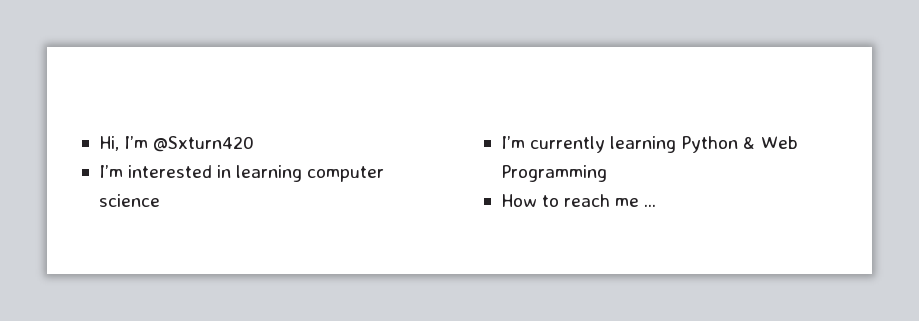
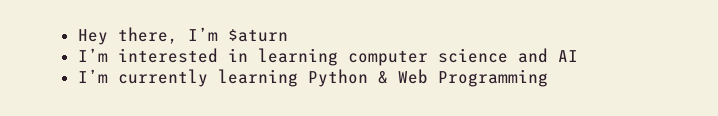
[98,136,255,152] Hi, I’m @Sxturn420 -> [77,27,288,45] Hey there, I’m $aturn
(160, 200) none -> [517,48,578,63] and AI
[500,194,657,207] // How to reach me ... -> (548, 78) none

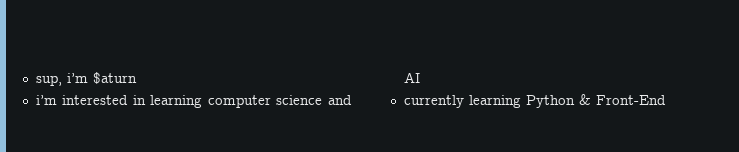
[77,27,218,45] Hey there, I’m -> [35,73,88,86] sup, i’m
[77,48,108,62] I’m -> [35,95,57,105] i’m
[77,69,108,83] I’m -> (420, 77) none
[397,69,548,87] Web Programming -> [595,95,666,105] Front-End

